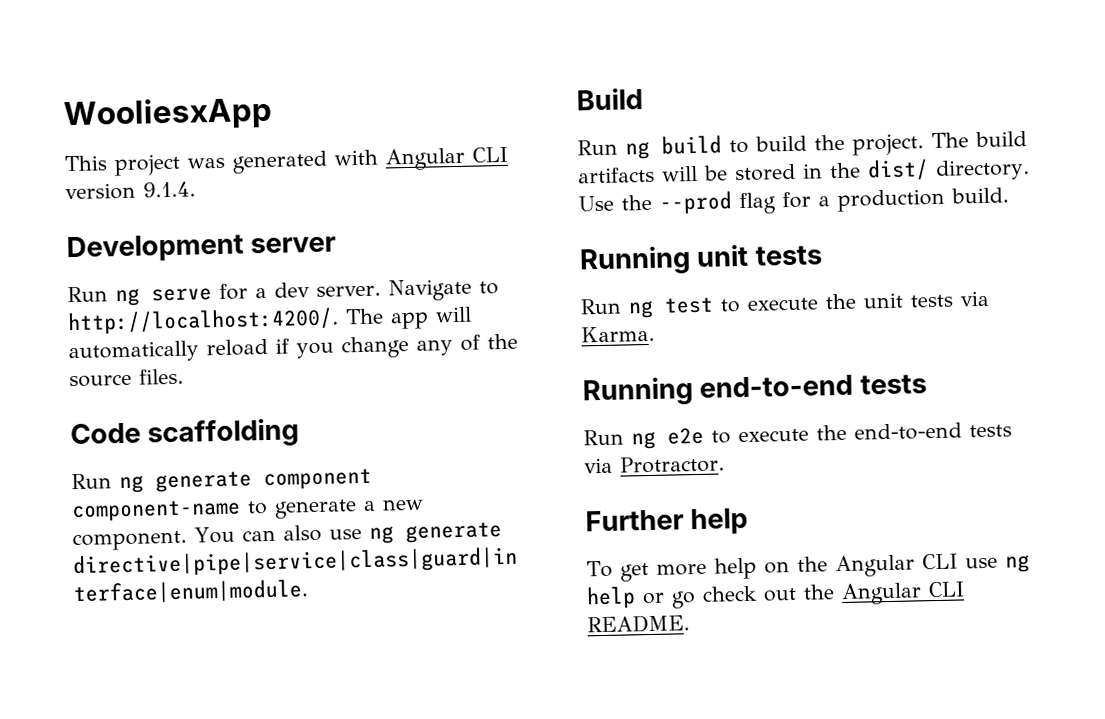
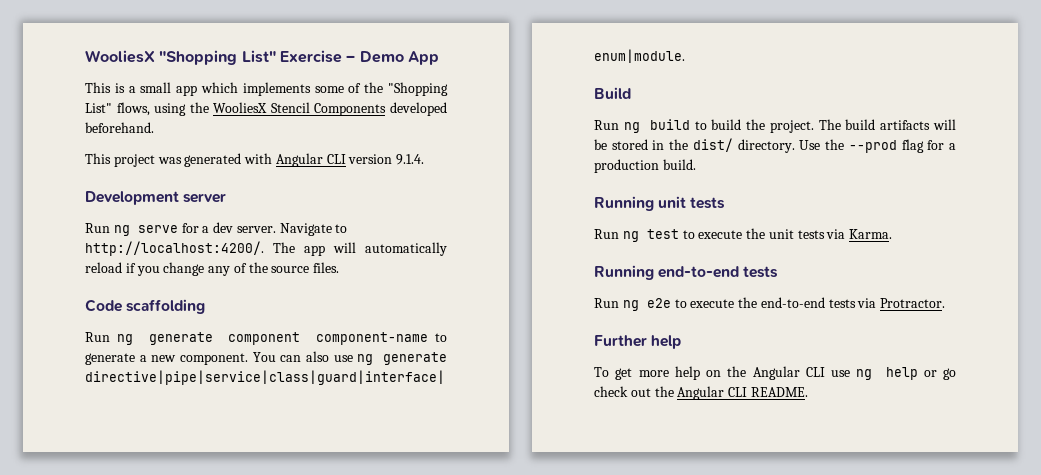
[63,96,273,133] WooliesxApp -> [85,50,439,65] [85,82,449,96] [85,102,447,116] [85,122,154,133] WooliesX "Shopping List" Exercise – Demo App // This is a small app which implements some of the "Shopping List" flows, using the WooliesX Stencil Components developed beforehand.

